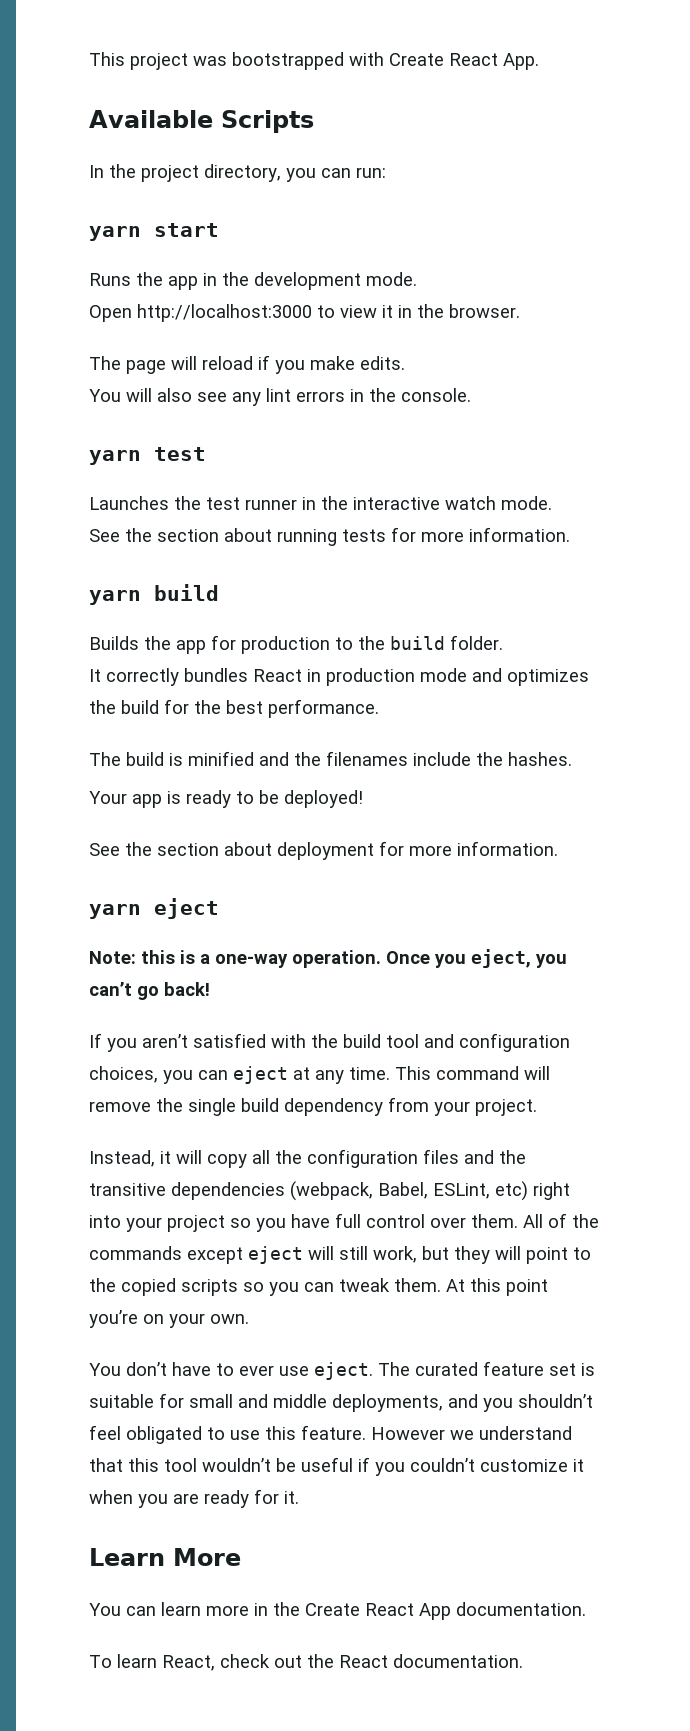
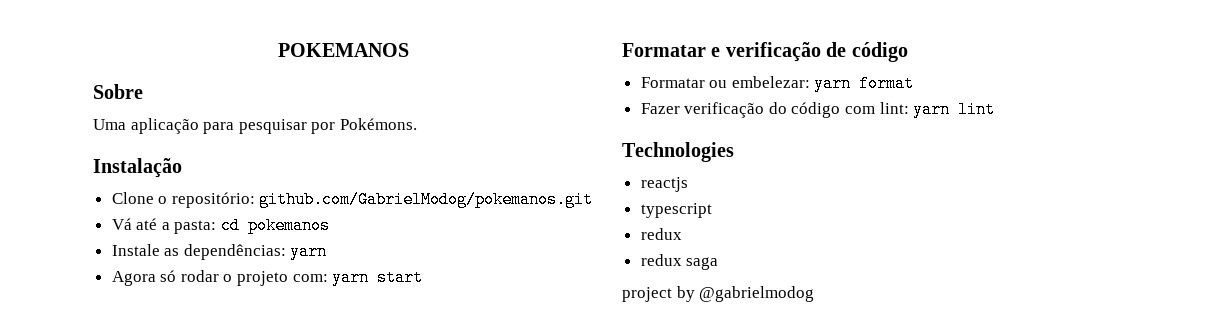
[89,52,539,70] [89,110,314,133] [89,164,386,182] [89,223,219,241] [89,272,417,290] [89,304,520,322] [89,355,405,374] [89,388,471,406] [89,447,206,465] [89,496,552,510] [89,527,570,546] [89,584,219,605] [89,635,503,654] [89,668,589,686] [89,699,379,718] [89,751,572,766] [89,790,363,808] [89,841,558,860] [89,898,219,919] [89,949,567,968] [89,982,210,1000] [89,1033,570,1052] [89,1066,550,1084] [89,1097,537,1116] [89,1149,526,1168] [89,1181,570,1201] [89,1213,599,1232] [89,1246,591,1264] [89,1278,548,1296] [89,1310,249,1328] [89,1361,595,1380] [89,1393,593,1412] [89,1425,572,1444] [89,1457,584,1476] [89,1489,299,1508] [89,1548,241,1566] [89,1602,586,1620] [89,1654,523,1671] This project was bootstrapped with Create React App. // Available Scripts // In the project directory, you can run: // yarn start // Runs the app in the development mode. // Open http://localhost:3000 to view it in the browser. // The page will reload if you make edits. // You will also see any lint errors in the console. // yarn test // Launches the test runner in the interactive watch mode. // See the section about running tests for more information. // yarn build // Builds the app for production to the build folder. // It correctly bundles React in production mode and optimizes the build for the best performance. // The build is minified and the filenames include the hashes. // Your app is ready to be deployed! // See the section about deployment for more information. // yarn eject // Note: this is a one-way operation. Once you eject, you can’t go back! // If you aren’t satisfied with the build tool and configuration choices, you can eject at any time. This command will remove the single build dependency from your project. // Instead, it will copy all the configuration files and the transitive dependencies (webpack, Babel, ESLint, etc) right into your project so you have full control over them. All of the commands except eject will still work, but they will point to the copied scripts so you can tweak them. At this point you’re on your own. // You don’t have to ever use eject. The curated feature set is suitable for small and middle deployments, and you shouldn’t feel obligated to use this feature. However we understand that this tool wouldn’t be useful if you couldn’t customize it when you are ready for it. // Learn More // You can learn more in the Create React App documentation. // To learn React, check out the React documentation. -> [277,43,409,57] [93,84,143,99] [93,118,417,134] [93,158,182,178] [111,191,594,208] [111,217,331,234] [111,243,328,260] [111,269,424,286] [622,42,908,62] [640,75,915,92] [640,101,996,118] [622,142,734,162] [640,177,688,192] [640,203,712,218] [640,228,682,240] [640,254,719,270] [622,286,815,302] POKEMANOS // Sobre // Uma aplicação para pesquisar por Pokémons. // Instalação // Clone o repositório: github.com/GabrielModog/pokemanos.git // Vá até a pasta: cd pokemanos // Instale as dependências: yarn // Agora só rodar o projeto com: yarn start // Formatar e verificação de código // Formatar ou embelezar: yarn format // Fazer verificação do código com lint: yarn lint // Technologies // reactjs // typescript // redux // redux saga // project by @gabrielmodog

